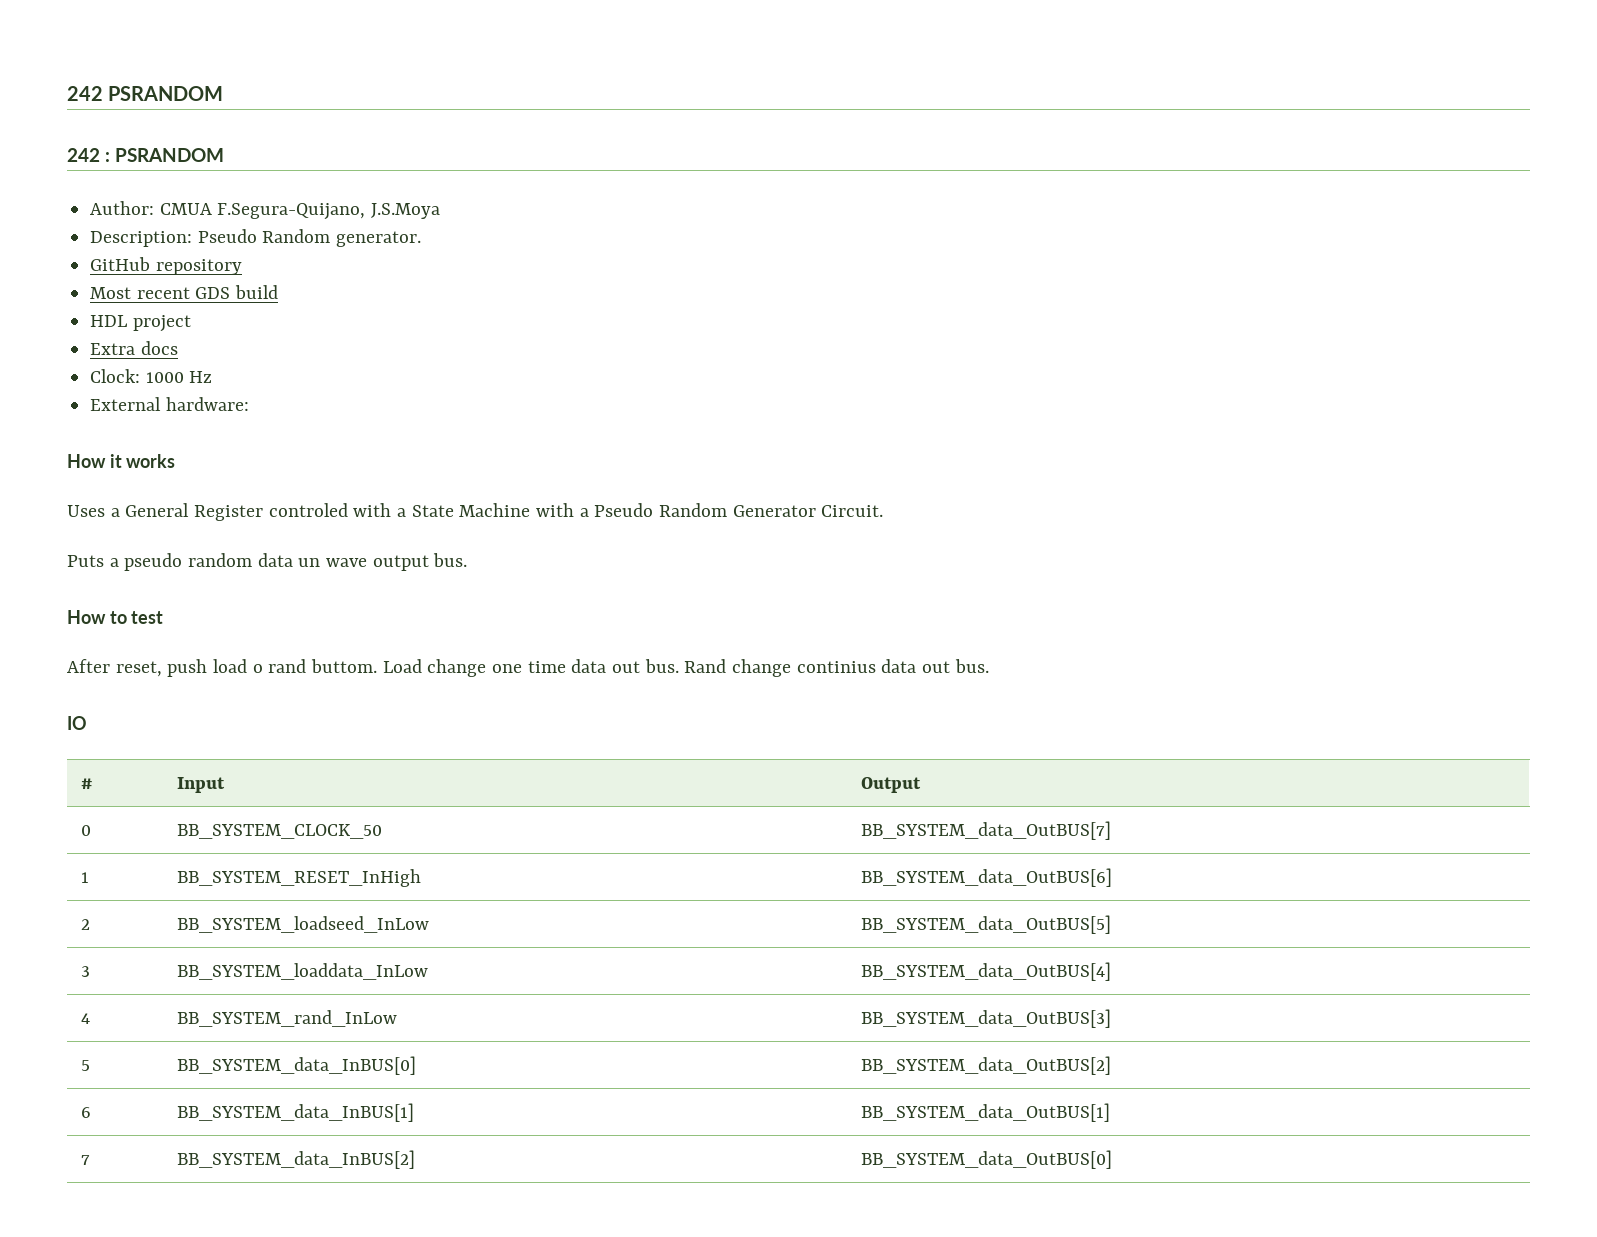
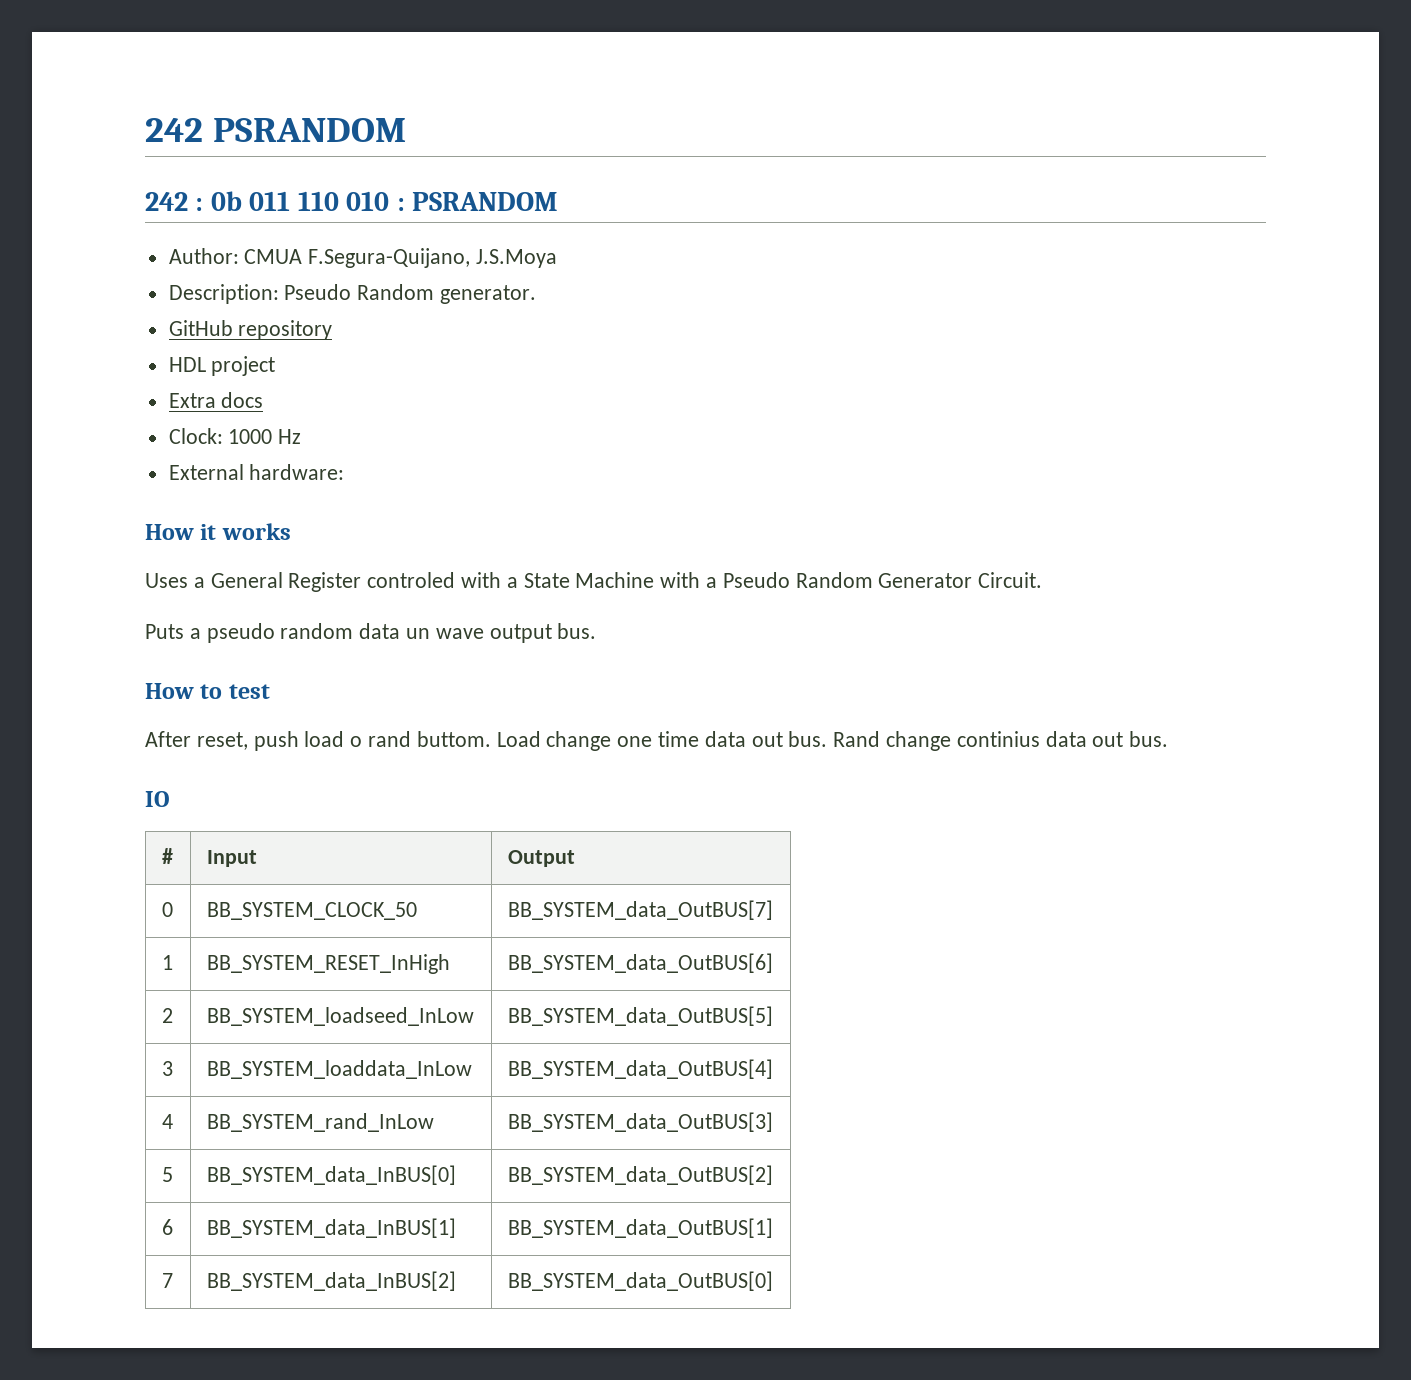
(110, 157) none -> [210,191,405,211] 0b 011 110 010 :
[90,285,279,299] // Most recent GDS build -> (333, 330) none

